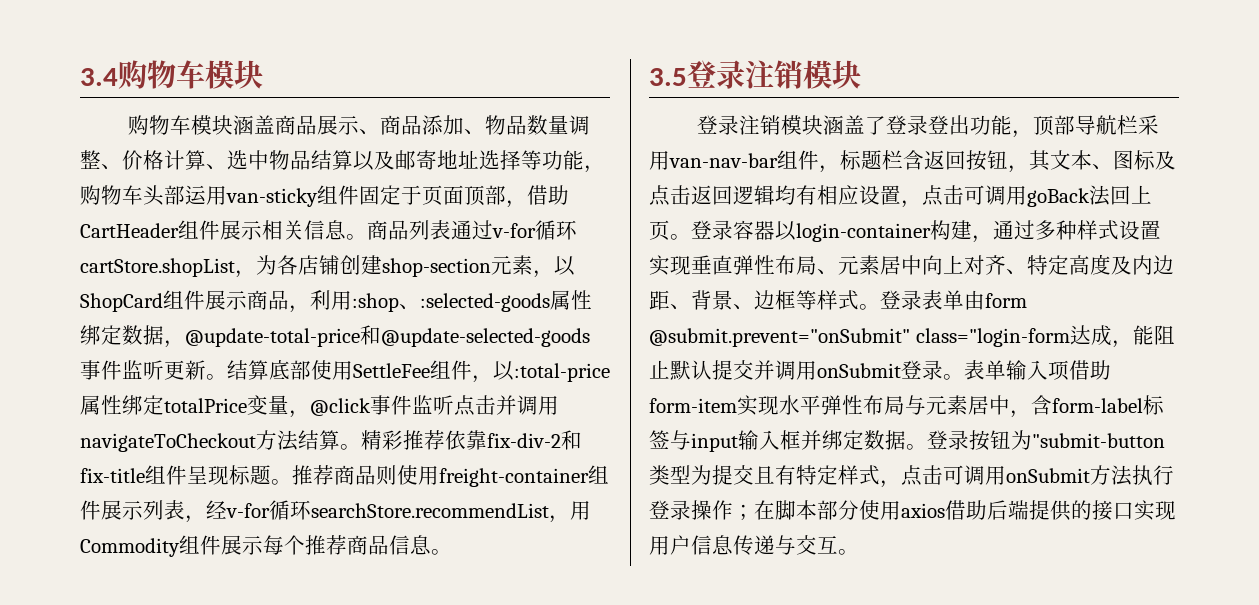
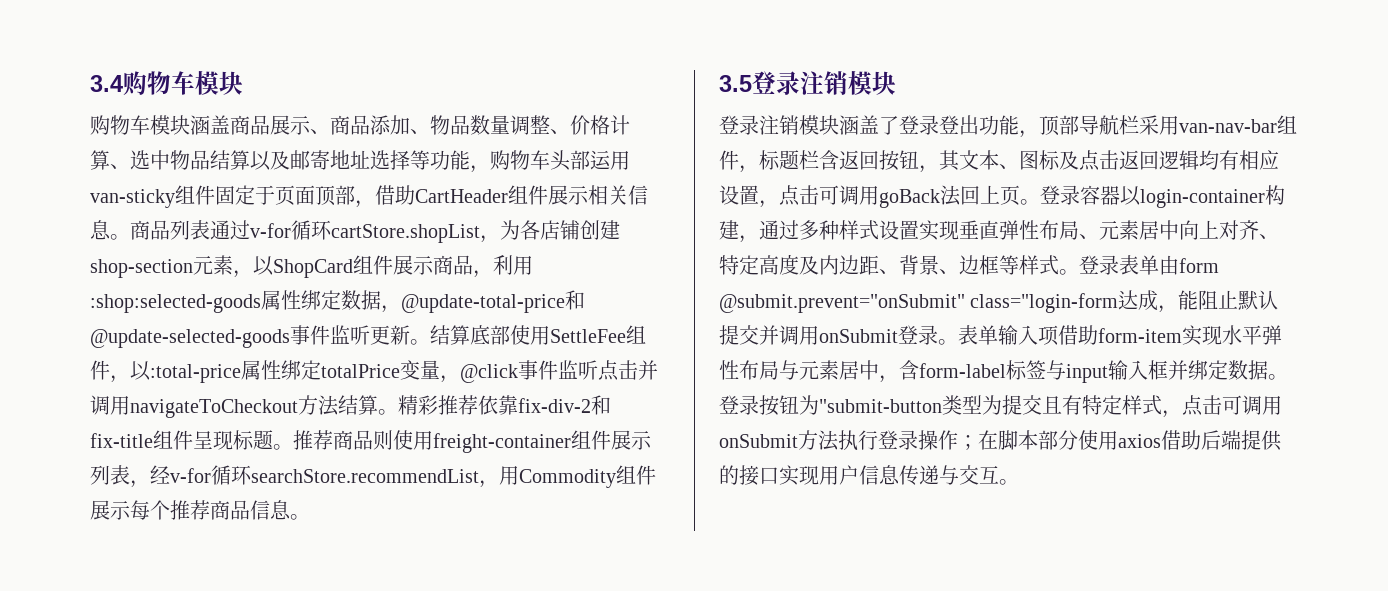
[352,293,550,312] :shop、:selected-goods -> [90,294,261,313] :shop:selected-goods

